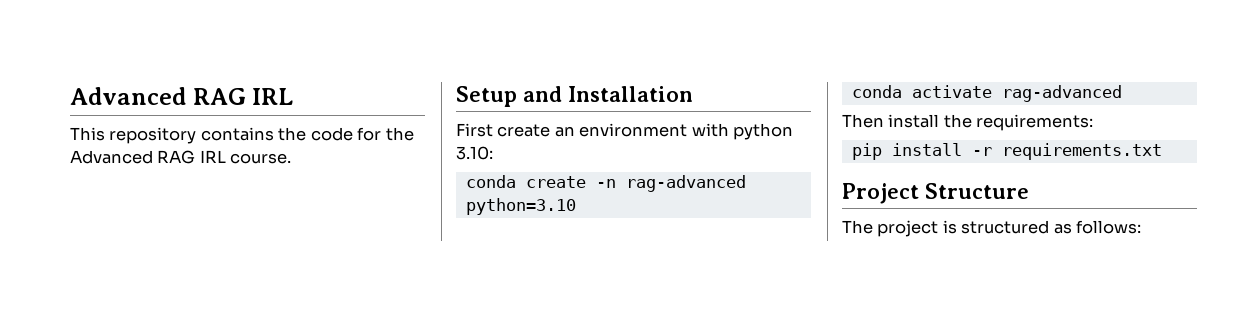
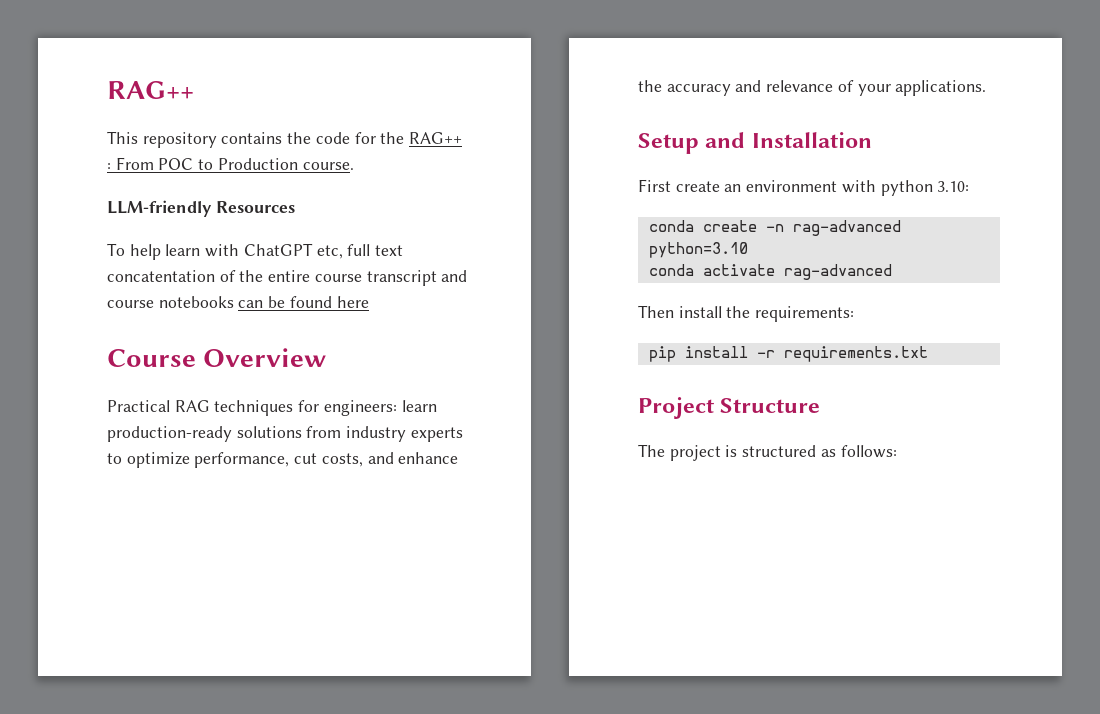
[70,87,294,105] Advanced RAG IRL -> [107,81,194,99] RAG++
[70,150,292,164] Advanced RAG IRL course. -> [409,132,463,144] [107,157,354,170] [107,200,295,217] [107,243,404,260] [107,270,468,286] [107,296,369,308] [107,348,327,367] [107,400,437,416] [107,426,463,442] [107,452,459,468] [638,80,987,96] RAG++ : From POC to Production course. // LLM-friendly Resources // To help learn with ChatGPT etc, full text concatentation of the entire course transcript and course notebooks can be found here // Course Overview // Practical RAG techniques for engineers: learn production-ready solutions from industry experts to optimize performance, cut costs, and enhance the accuracy and relevance of your applications.

